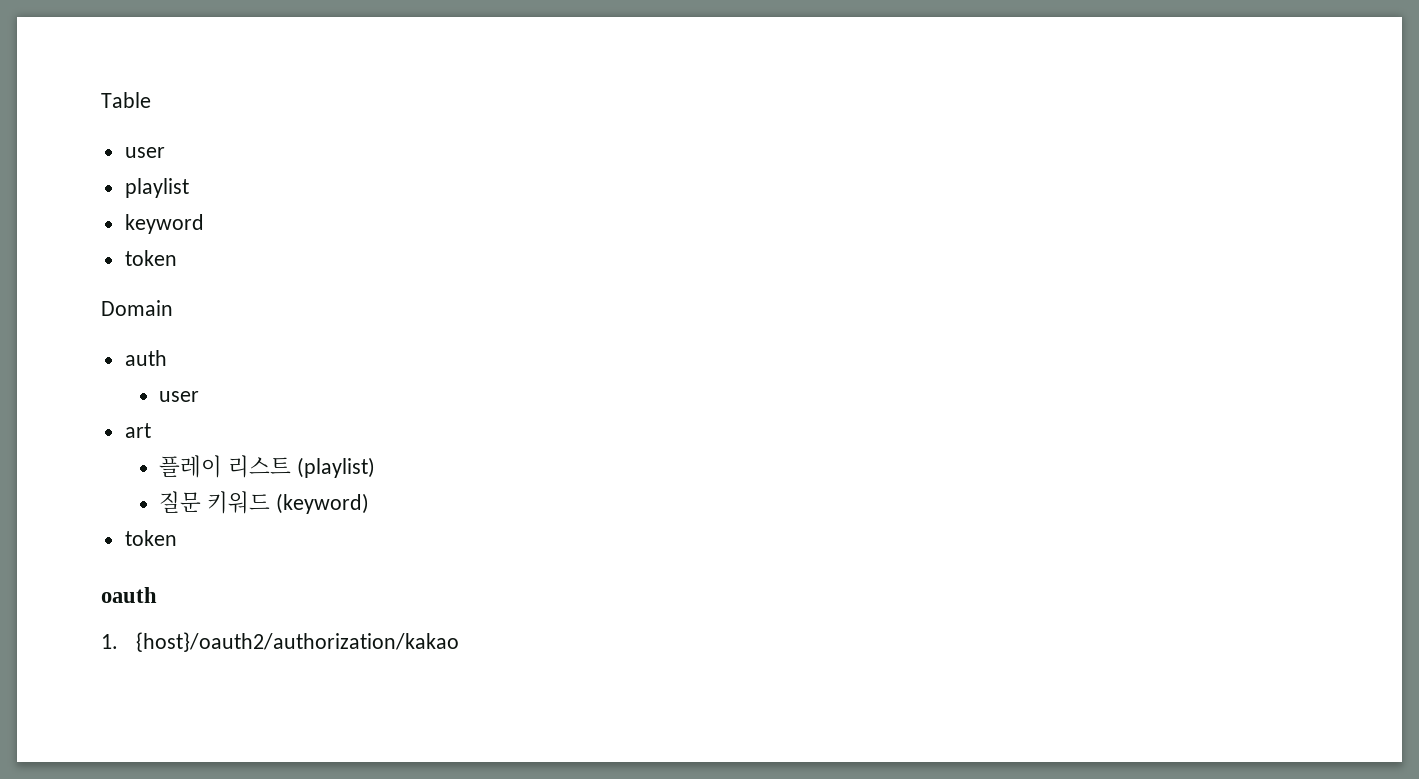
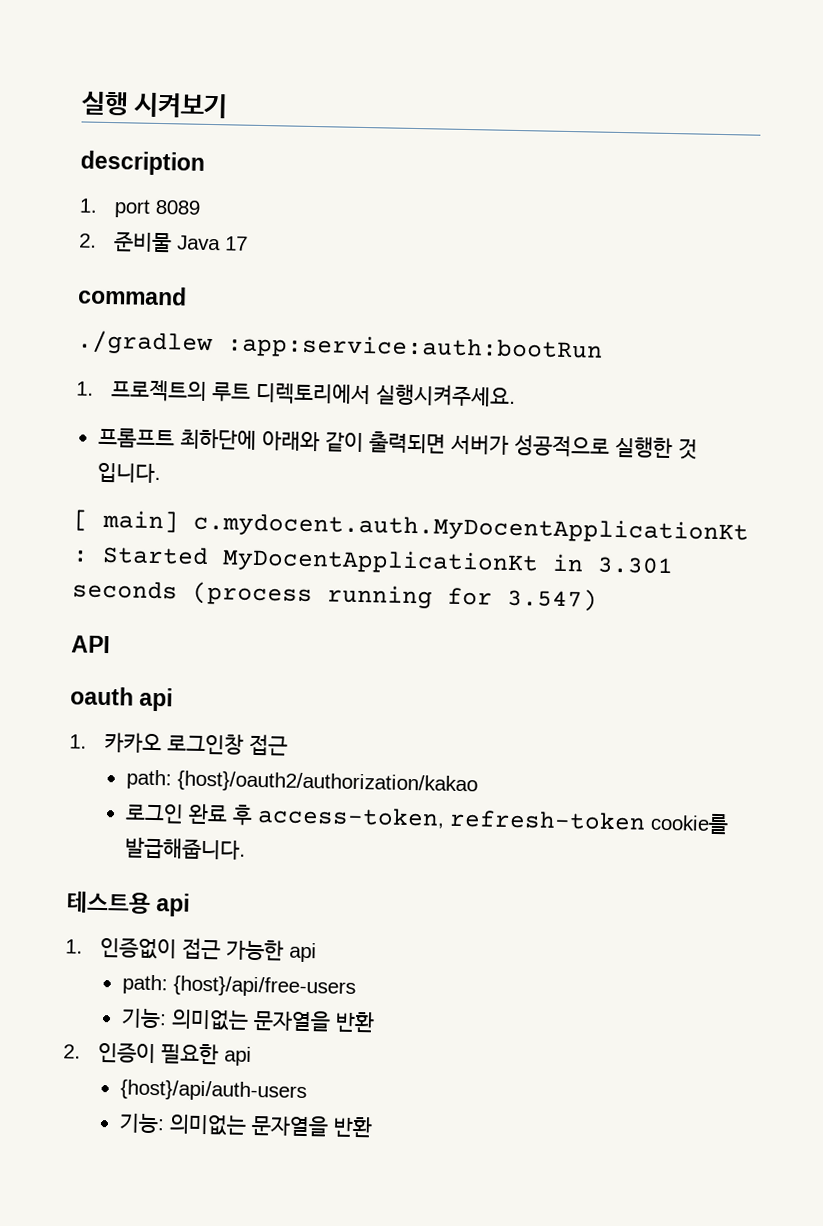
[101,92,151,108] [124,147,165,158] [124,178,189,198] [124,214,204,234] [124,250,177,266] [101,300,173,316] [124,350,167,366] [159,391,200,402] [124,423,151,438] [159,455,375,478] [159,491,369,514] [124,530,177,546] Table // user // playlist // keyword // token // Domain // auth // user // art // 플레이 리스트 (playlist) // 질문 키워드 (keyword) // token -> [81,91,228,119] [80,150,205,176] [79,198,202,218] [79,231,249,253] [77,285,187,306] [77,330,603,363] [76,379,517,408] [97,427,698,460] [96,462,161,484] [73,509,749,545] [72,545,674,576] [72,580,598,612] [71,635,110,654] 실행 시켜보기 // description // 1. port 8089 // 2. 준비물 Java 17 // command // ./gradlew :app:service:auth:bootRun // 1. 프로젝트의 루트 디렉토리에서 실행시켜주세요. // 프롬프트 최하단에 아래와 같이 출력되면 서버가 성공적으로 실행한 것 입니다. // [ main] c.mydocent.auth.MyDocentApplicationKt : Started MyDocentApplicationKt in 3.301 seconds (process running for 3.547) // API
[101,632,459,652] // 1. {host}/oauth2/authorization/kakao -> [139,687,174,712] [69,732,289,756] [125,769,478,796] [124,803,729,835] [124,837,246,860] [66,891,191,917] [65,936,318,963] [121,974,356,998] [120,1008,375,1033] [63,1041,253,1066] [119,1079,307,1103] [118,1113,373,1138] api // 1. 카카오 로그인창 접근 // path: {host}/oauth2/authorization/kakao // 로그인 완료 후 access-token, refresh-token cookie를 발급해줍니다. // 테스트용 api // 1. 인증없이 접근 가능한 api // path: {host}/api/free-users // 기능: 의미없는 문자열을 반환 // 2. 인증이 필요한 api // {host}/api/auth-users // 기능: 의미없는 문자열을 반환

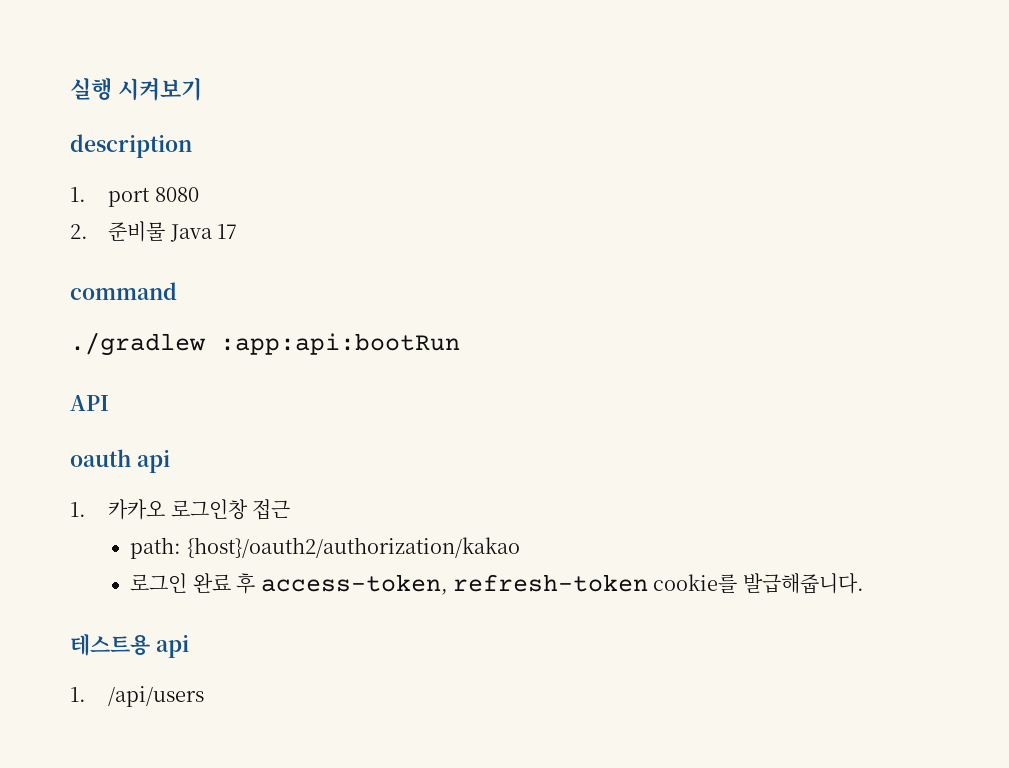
[155,199,202,215] 8089 -> [154,187,199,202] 8080
[227,333,603,363] [76,379,517,408] [97,427,698,460] [96,462,161,484] [73,509,749,545] [72,545,674,576] [72,580,598,612] :app:service:auth:bootRun // 1. 프로젝트의 루트 디렉토리에서 실행시켜주세요. // 프롬프트 최하단에 아래와 같이 출력되면 서버가 성공적으로 실행한 것 입니다. // [ main] c.mydocent.auth.MyDocentApplicationKt : Started MyDocentApplicationKt in 3.301 seconds (process running for 3.547) -> [220,333,460,355] :app:api:bootRun
[100,936,318,963] [121,974,356,998] [120,1008,375,1033] [63,1041,253,1066] [119,1079,307,1103] [118,1113,373,1138] 인증없이 접근 가능한 api // path: {host}/api/free-users // 기능: 의미없는 문자열을 반환 // 2. 인증이 필요한 api // {host}/api/auth-users // 기능: 의미없는 문자열을 반환 -> [108,686,205,707] /api/users

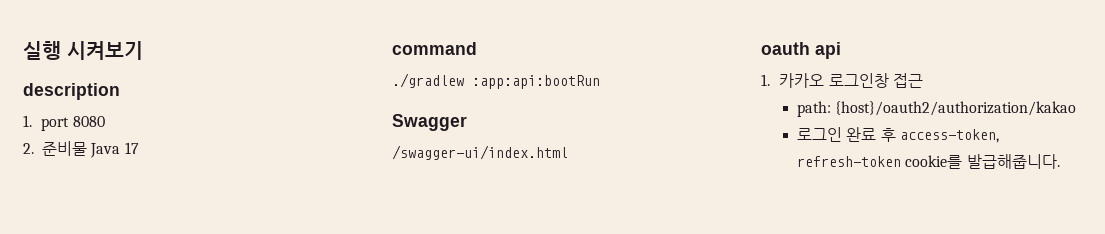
[70,395,109,411] API -> [392,114,467,131] [392,145,568,160] Swagger // /swagger-ui/index.html
[70,634,189,658] [70,686,205,707] // 테스트용 api // 1. /api/users -> (1060, 161) none

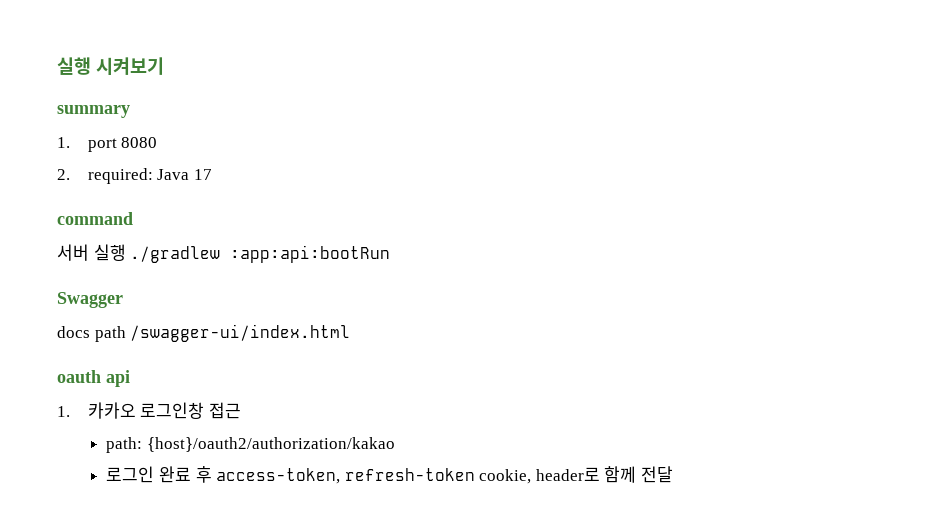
[23,83,120,100] description -> [57,105,130,118] summary
[42,141,87,156] 준비물 -> [87,168,153,184] required:
(477, 48) none -> [57,244,126,261] 서버 실행
(467, 122) none -> [57,326,126,342] docs path
[905,154,1060,169] cookie를 발급해줍니다. -> [479,466,674,484] cookie, header로 함께 전달

